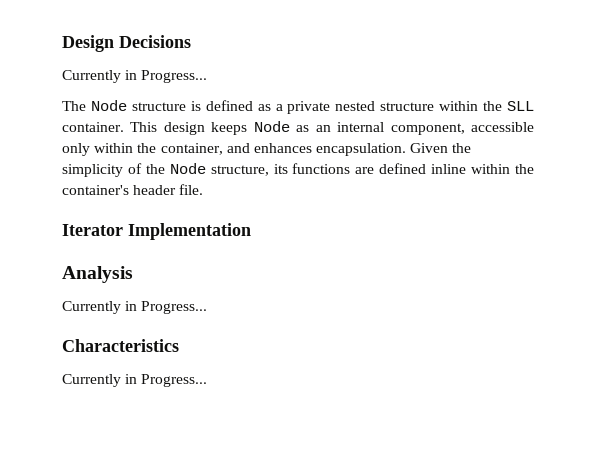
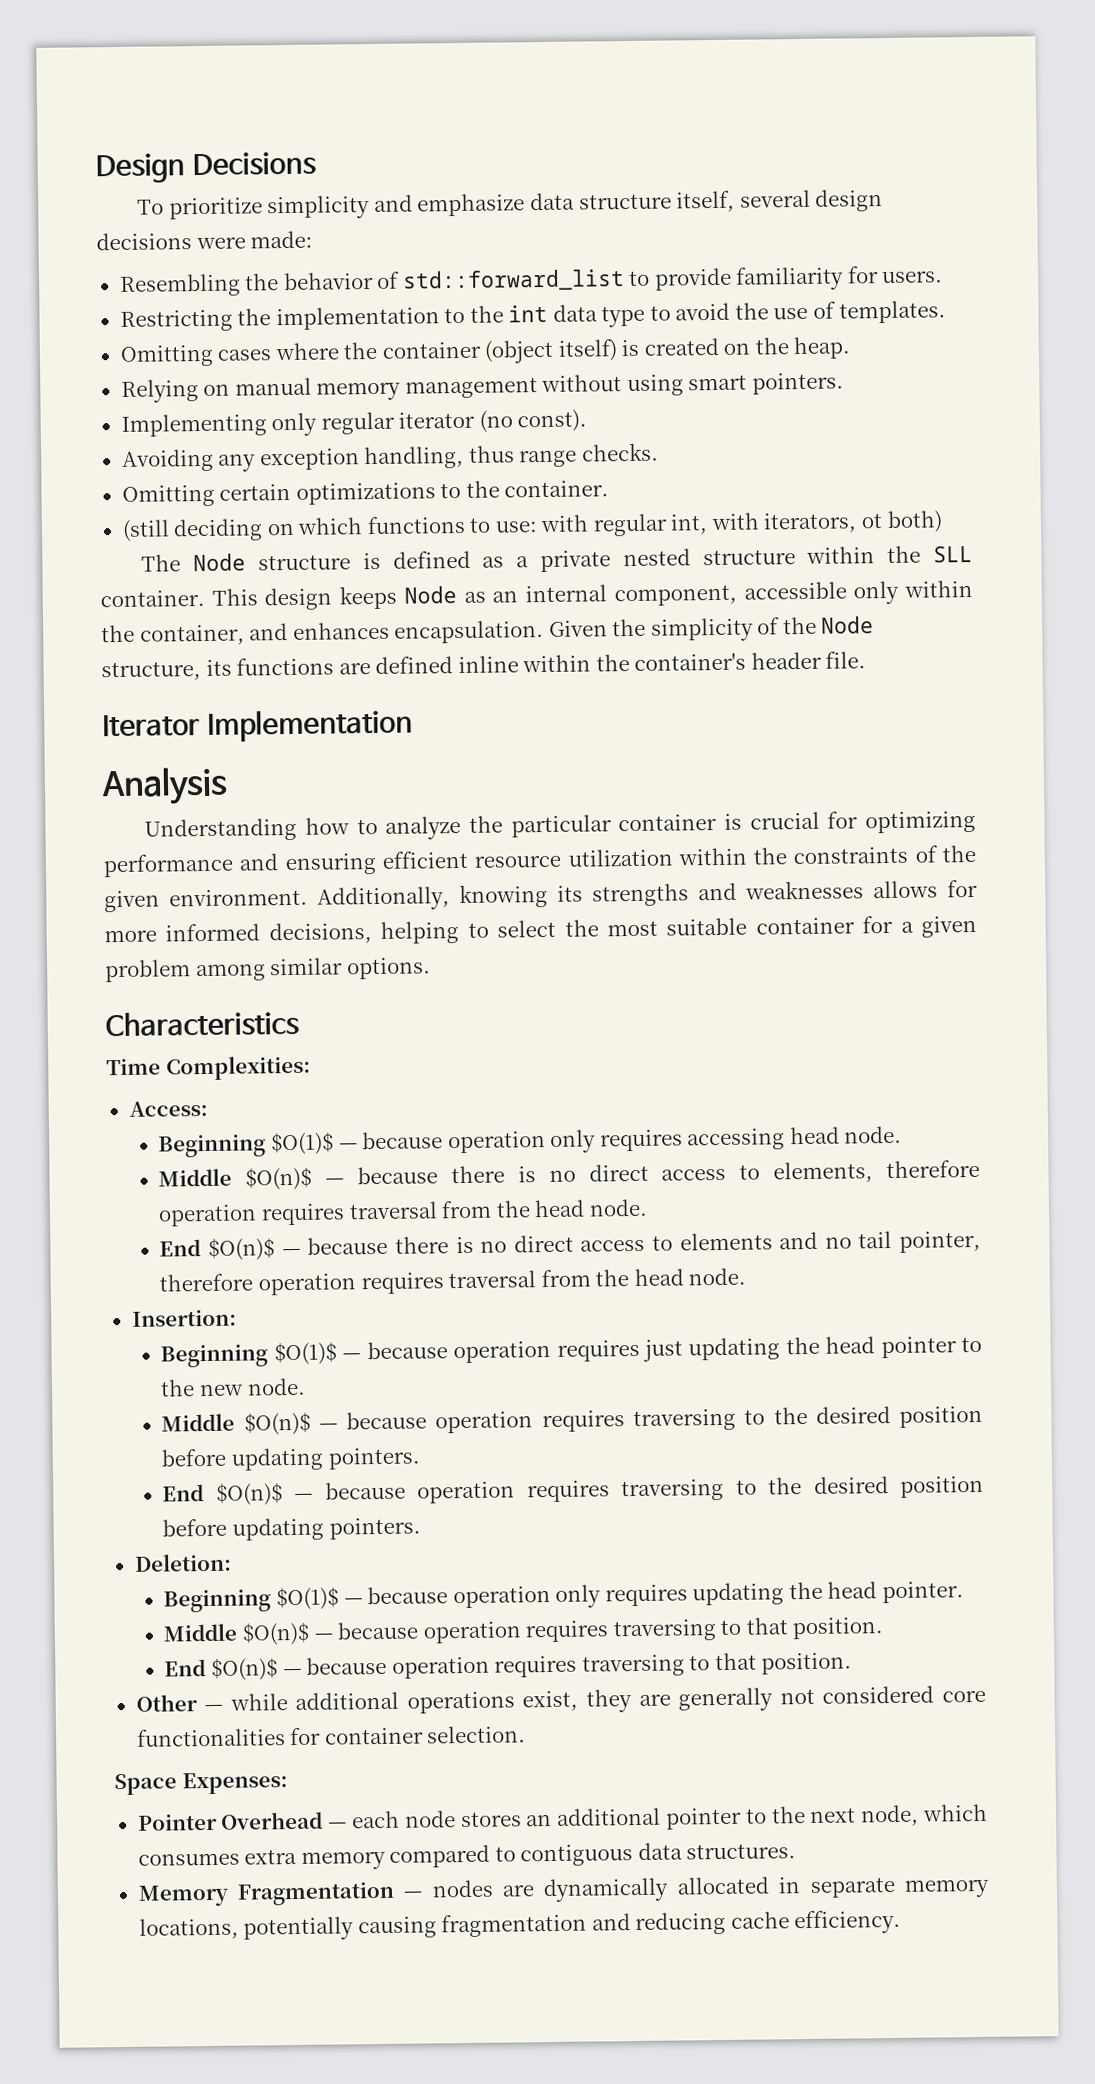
[62,70,208,83] Currently in Progress... -> [137,189,884,220] [96,230,314,251] [119,266,944,297] [119,300,946,332] [119,336,852,367] [120,372,844,403] [120,409,588,437] [121,442,659,472] [121,480,610,507] [121,510,943,542] To prioritize simplicity and emphasize data structure itself, several design decisions were made: // Resembling the behavior of std::forward_list to provide familiarity for users. // Restricting the implementation to the int data type to avoid the use of templates. // Omitting cases where the container (object itself) is created on the heap. // Relying on manual memory management without using smart pointers. // Implementing only regular iterator (no const). // Avoiding any exception handling, thus range checks. // Omitting certain optimizations to the container. // (still deciding on which functions to use: with regular int, with iterators, ot both)
[62,301,208,314] [62,339,179,352] [62,374,208,387] Currently in Progress... // Characteristics // Currently in Progress... -> [144,810,977,842] [103,844,976,878] [104,879,978,913] [104,915,977,945] [105,957,431,983] [105,1010,299,1038] [106,1055,311,1081] [128,1100,208,1117] [158,1125,903,1158] [158,1159,980,1191] [158,1198,648,1227] [159,1230,981,1261] [159,1267,747,1296] [131,1309,237,1327] [160,1336,983,1368] [160,1377,306,1397] [161,1405,983,1436] [161,1447,420,1471] [162,1475,985,1506] [162,1517,421,1541] [133,1553,232,1572] [163,1581,964,1613] [163,1617,884,1646] [164,1652,853,1681] [135,1685,987,1714] [136,1725,527,1747] [114,1772,288,1796] [137,1803,989,1831] [137,1842,797,1870] [137,1876,990,1907] [138,1909,902,1941] Understanding how to analyze the particular container is crucial for optimizing performance and ensuring efficient resource utilization within the constraints of the given environment. Additionally, knowing its strengths and weaknesses allows for more informed decisions, helping to select the most suitable container for a given problem among similar options. // Characteristics // Time Complexities: // Access: // Beginning $O(1)$ — because operation only requires accessing head node. // Middle $O(n)$ — because there is no direct access to elements, therefore operation requires traversal from the head node. // End $O(n)$ — because there is no direct access to elements and no tail pointer, therefore operation requires traversal from the head node. // Insertion: // Beginning $O(1)$ — because operation requires just updating the head pointer to the new node. // Middle $O(n)$ — because operation requires traversing to the desired position before updating pointers. // End $O(n)$ — because operation requires traversing to the desired position before updating pointers. // Deletion: // Beginning $O(1)$ — because operation only requires updating the head pointer. // Middle $O(n)$ — because operation requires traversing to that position. // End $O(n)$ — because operation requires traversing to that position. // Other — while additional operations exist, they are generally not considered core functionalities for container selection. // Space Expenses: // Pointer Overhead — each node stores an additional pointer to the next node, which consumes extra memory compared to contiguous data structures. // Memory Fragmentation — nodes are dynamically allocated in separate memory locations, potentially causing fragmentation and reducing cache efficiency.

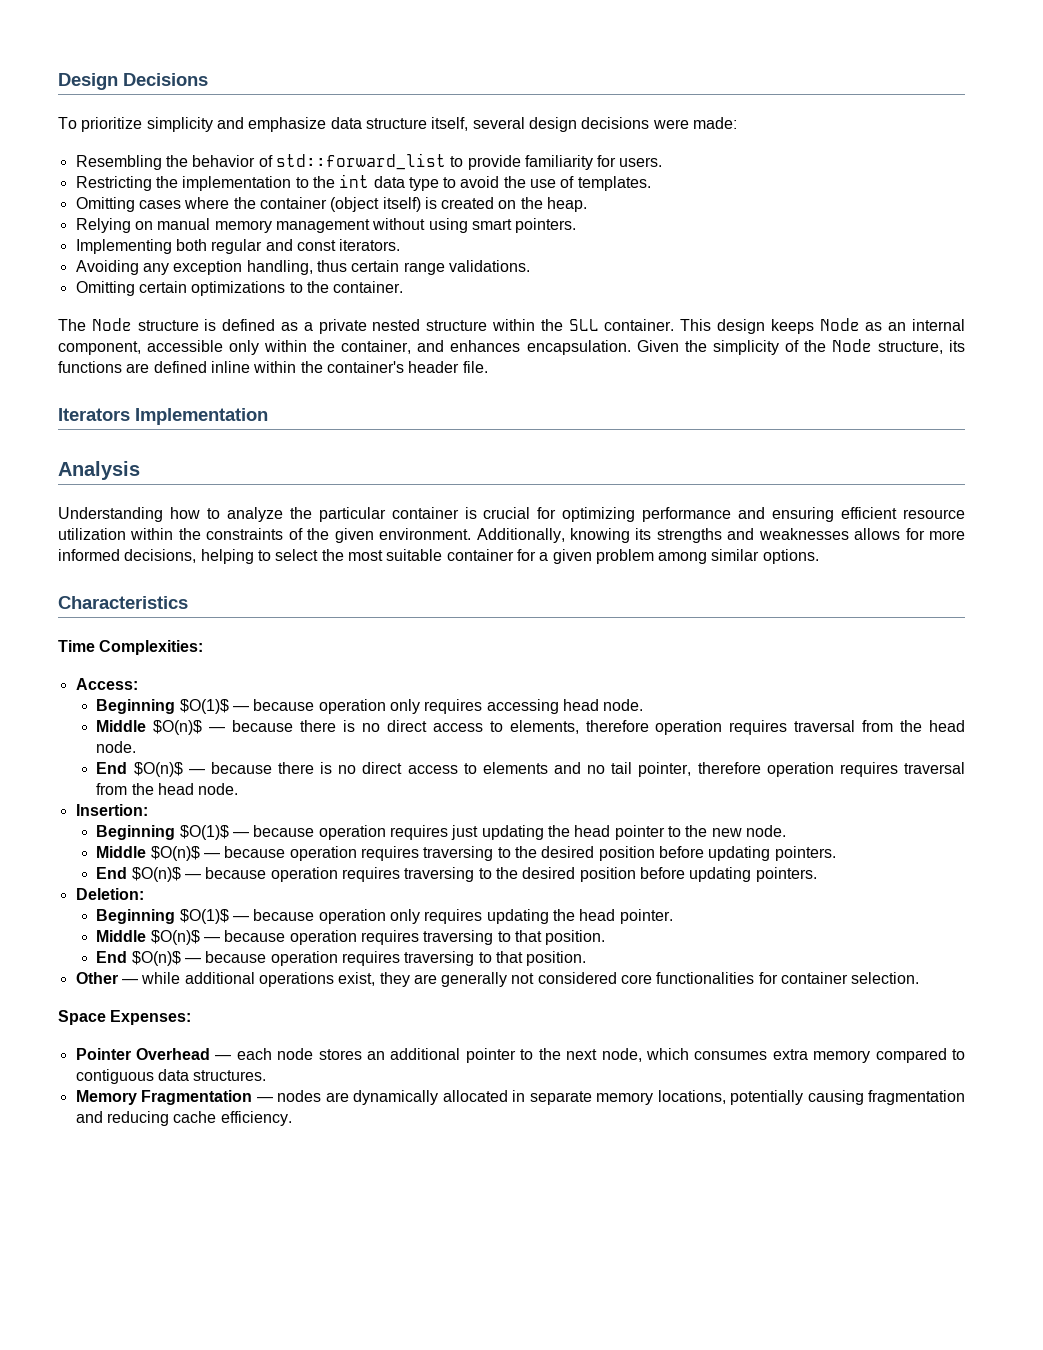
[271,409,588,437] only regular iterator (no const). -> [175,239,401,254] both regular and const iterators.
[519,442,659,468] range checks. -> [351,260,530,275] certain range validations.
[121,510,943,542] // (still deciding on which functions to use: with regular int, with iterators, ot both) -> (404, 287) none
[102,714,200,737] Iterator -> [58,408,130,421] Iterators

